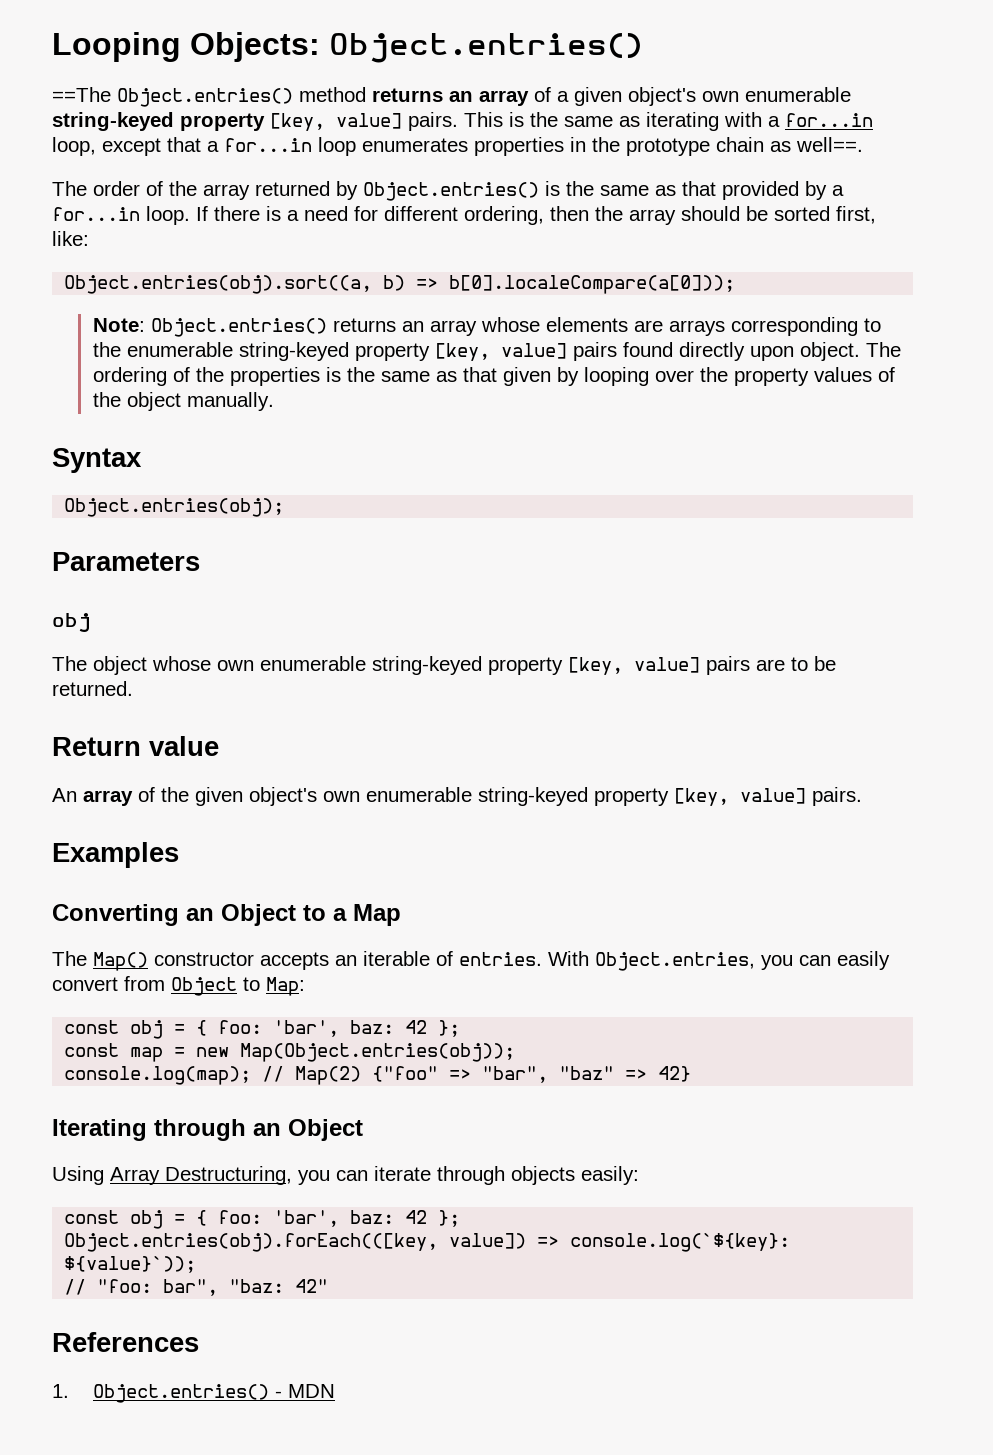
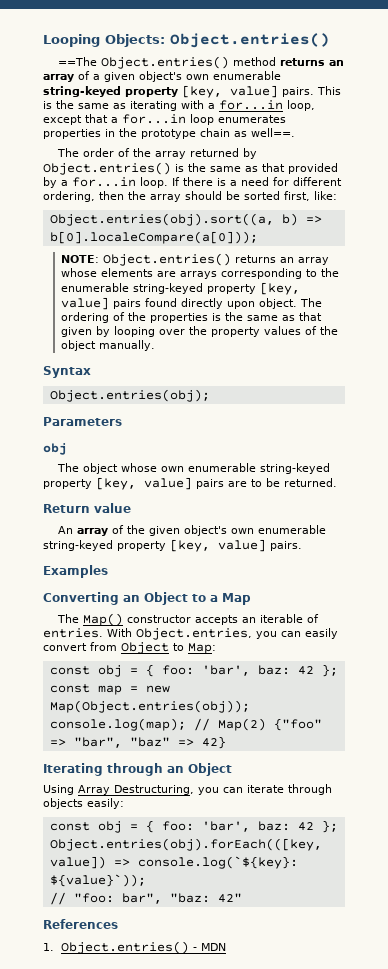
[92,318,145,332] Note: -> [60,255,99,263] NOTE:

